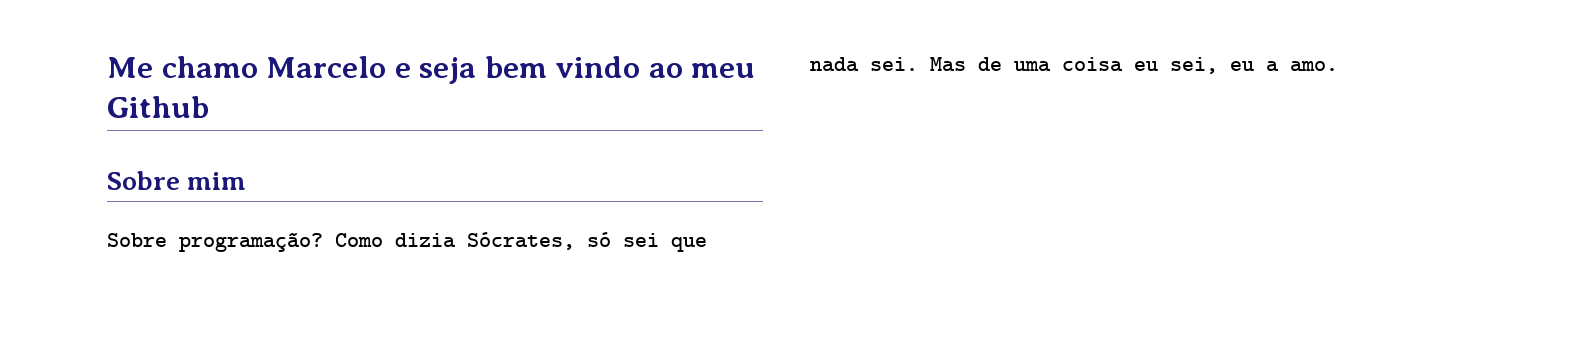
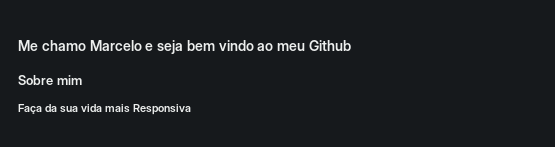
[107,232,707,252] [810,57,1338,74] Sobre programação? Como dizia Sócrates, só sei que nada sei. Mas de uma coisa eu sei, eu a amo. -> [18,104,191,115] Faça da sua vida mais Responsiva

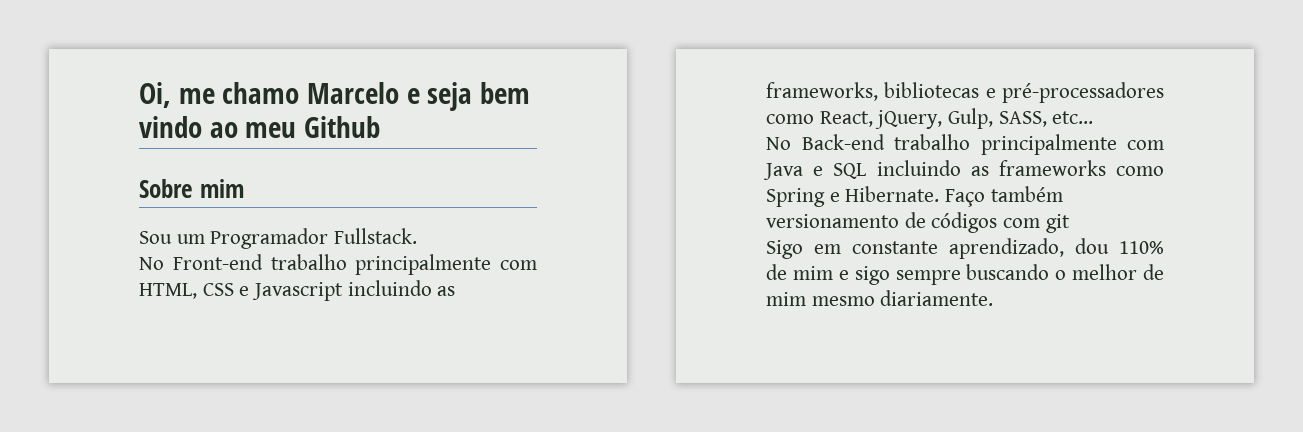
[18,40,38,51] Me -> [139,82,215,108] Oi, me
[18,104,191,115] Faça da sua vida mais Responsiva -> [139,228,418,249] [139,254,537,275] [139,280,456,301] [766,82,1164,103] [766,108,1094,129] [766,134,1164,155] [763,160,1164,180] [766,186,1063,207] [766,212,1070,233] [766,238,1164,259] [766,264,1164,285] [766,290,994,306] Sou um Programador Fullstack. // No Front-end trabalho principalmente com HTML, CSS e Javascript incluindo as frameworks, bibliotecas e pré-processadores como React, jQuery, Gulp, SASS, etc... // No Back-end trabalho principalmente com Java e SQL incluindo as frameworks como Spring e Hibernate. Faço também versionamento de códigos com git // Sigo em constante aprendizado, dou 110% de mim e sigo sempre buscando o melhor de mim mesmo diariamente.

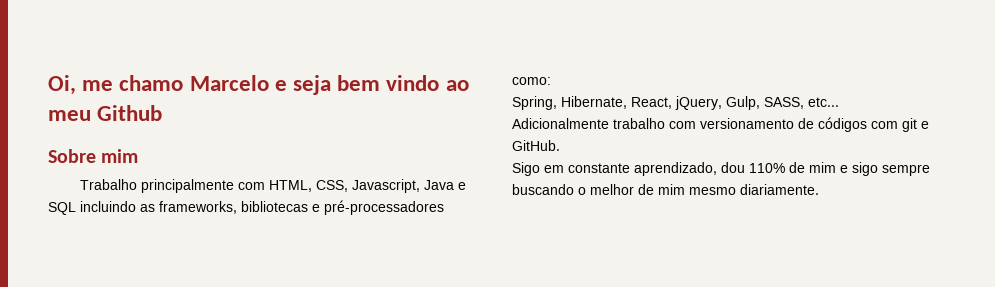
[139,228,418,249] [139,254,537,275] [139,282,344,301] Sou um Programador Fullstack. // No Front-end trabalho principalmente com HTML, CSS e Javascript -> [80,179,467,193] [48,202,76,215] Trabalho principalmente com HTML, CSS, Javascript, Java e SQL
[766,114,814,124] como -> [512,77,551,85] [512,96,627,110] como: // Spring, Hibernate,
[766,134,1164,155] [763,160,1164,180] [766,186,1063,207] No Back-end trabalho principalmente com Java e SQL incluindo as frameworks como Spring e Hibernate. Faço também -> [512,118,696,129] Adicionalmente trabalho com
(1070, 223) none -> [921,121,929,129] [512,140,560,151] e GitHub.

